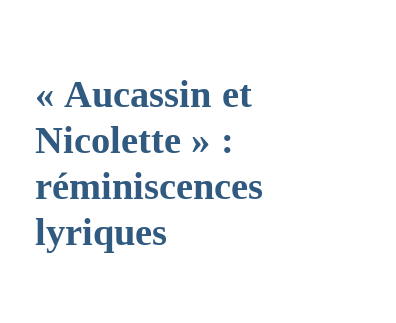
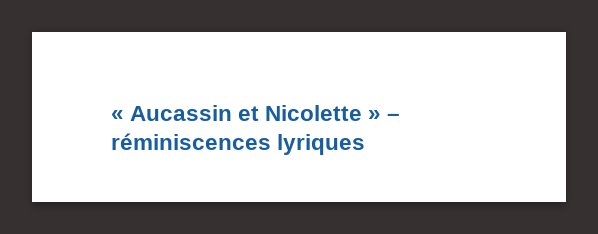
[220,135,234,153] : -> [387,113,401,121] –

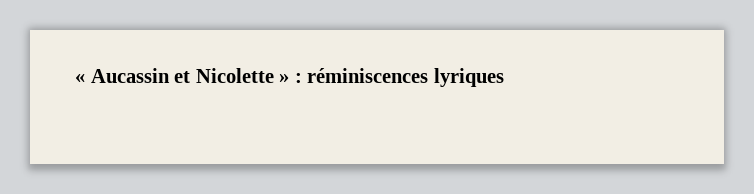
[387,113,401,121] – -> [294,73,302,83] :

